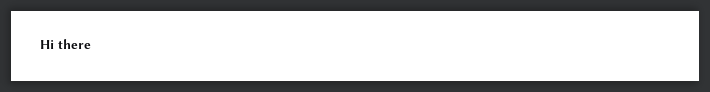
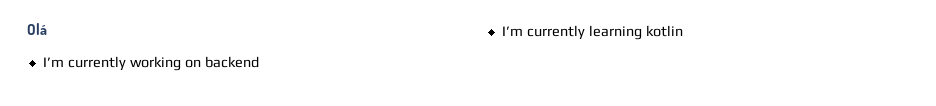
[40,39,91,49] Hi there -> [27,23,47,35] [42,56,259,71] [501,25,683,40] Olá // I’m currently working on backend // I’m currently learning kotlin

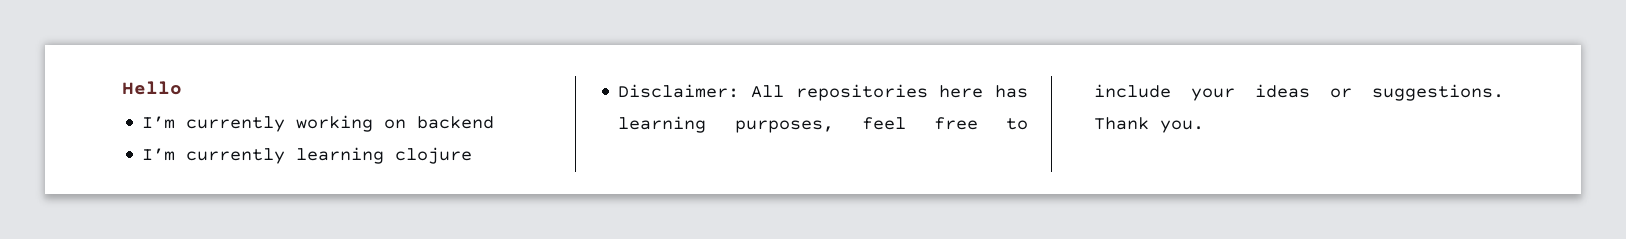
[27,23,47,35] Olá -> [122,81,182,95] Hello
[645,25,683,37] kotlin -> [395,147,473,164] [618,84,1028,101] [618,116,1028,133] [1094,84,1504,101] [1094,117,1205,133] clojure // Disclaimer: All repositories here has learning purposes, feel free to include your ideas or suggestions. Thank you.

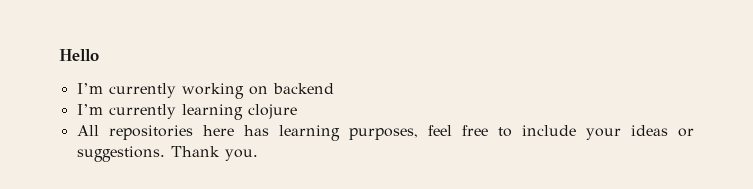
[618,84,740,98] Disclaimer: -> (297, 111) none

